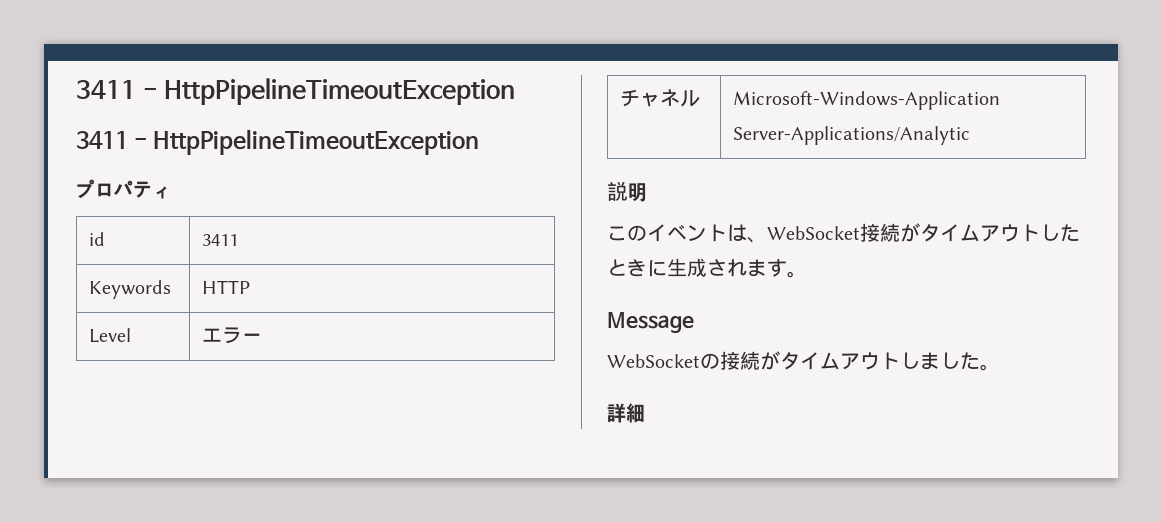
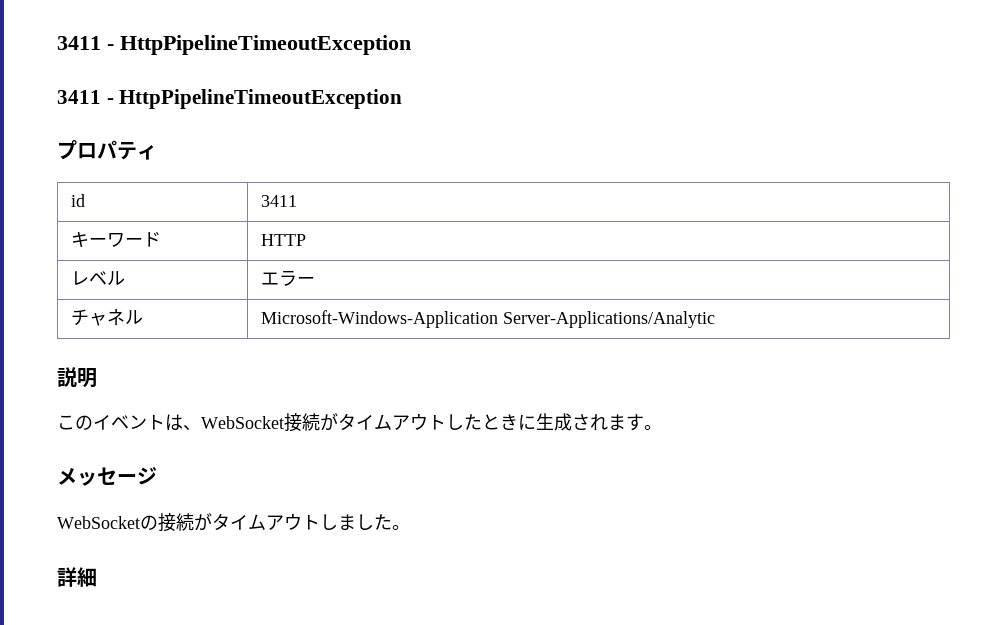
[88,280,171,299] Keywords -> [70,231,161,247] キーワード
[88,328,131,343] Level -> [70,271,125,285] レベル
[607,312,694,333] Message -> [57,467,157,486] メッセージ

